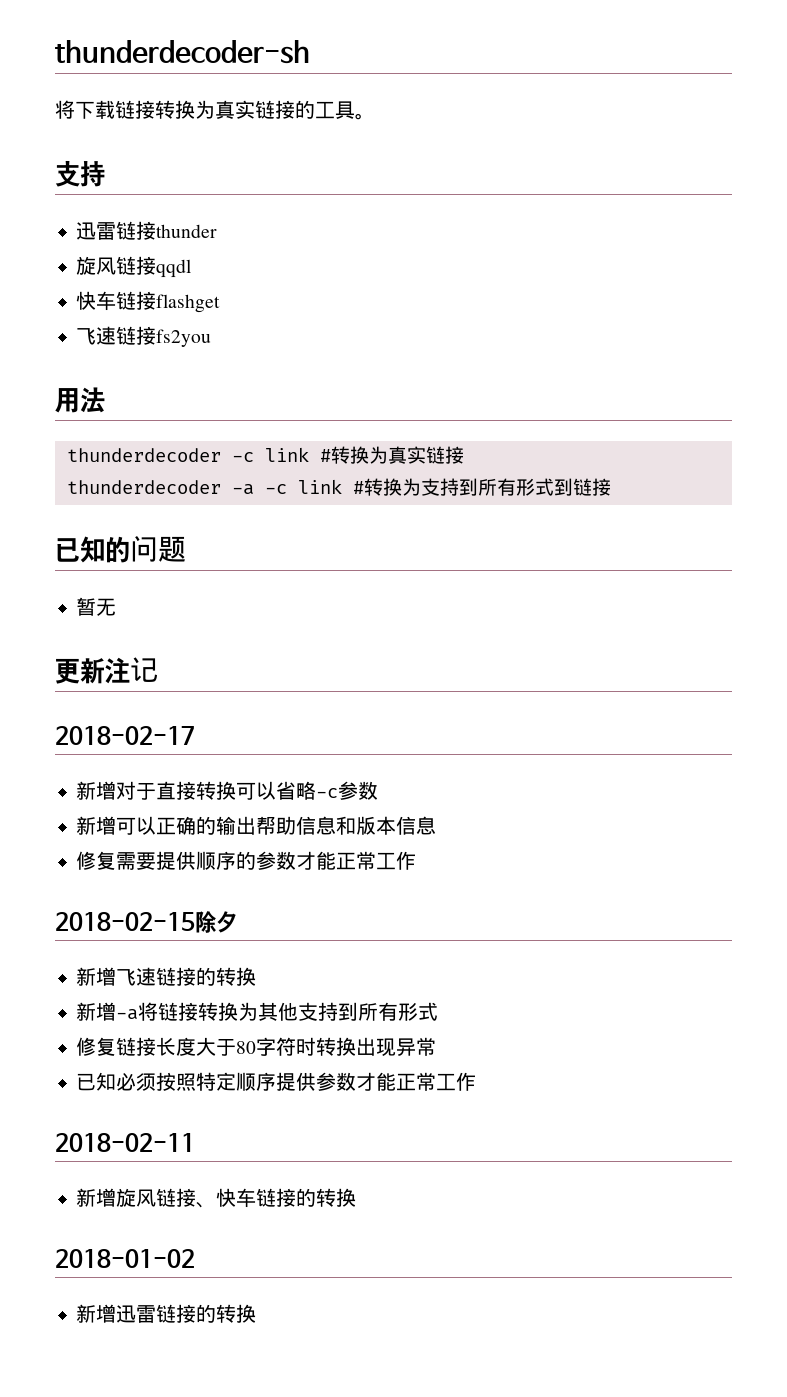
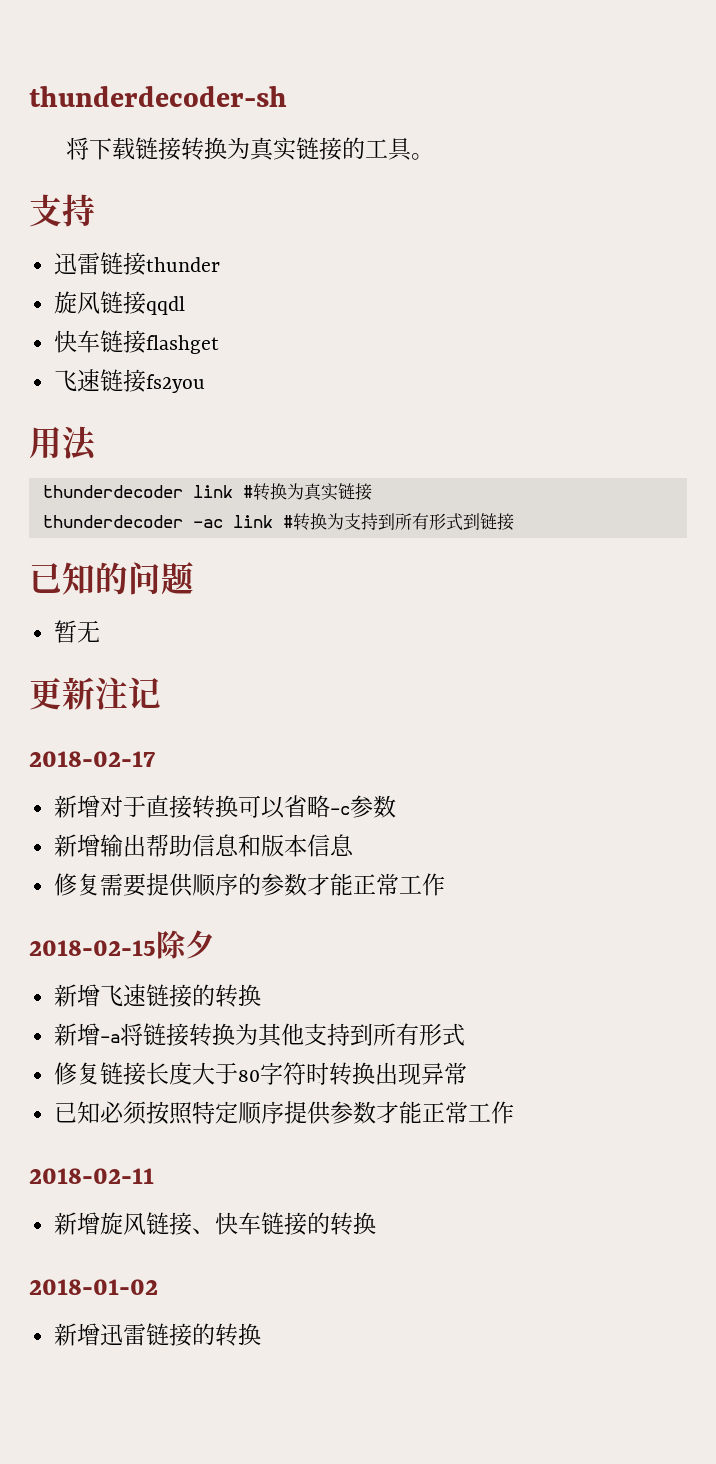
[231,452,254,462] -c -> (183, 491) none
[231,484,287,495] -a -c -> [192,519,223,528] -ac
[116,816,217,835] 可以正确的 -> (101, 845) none

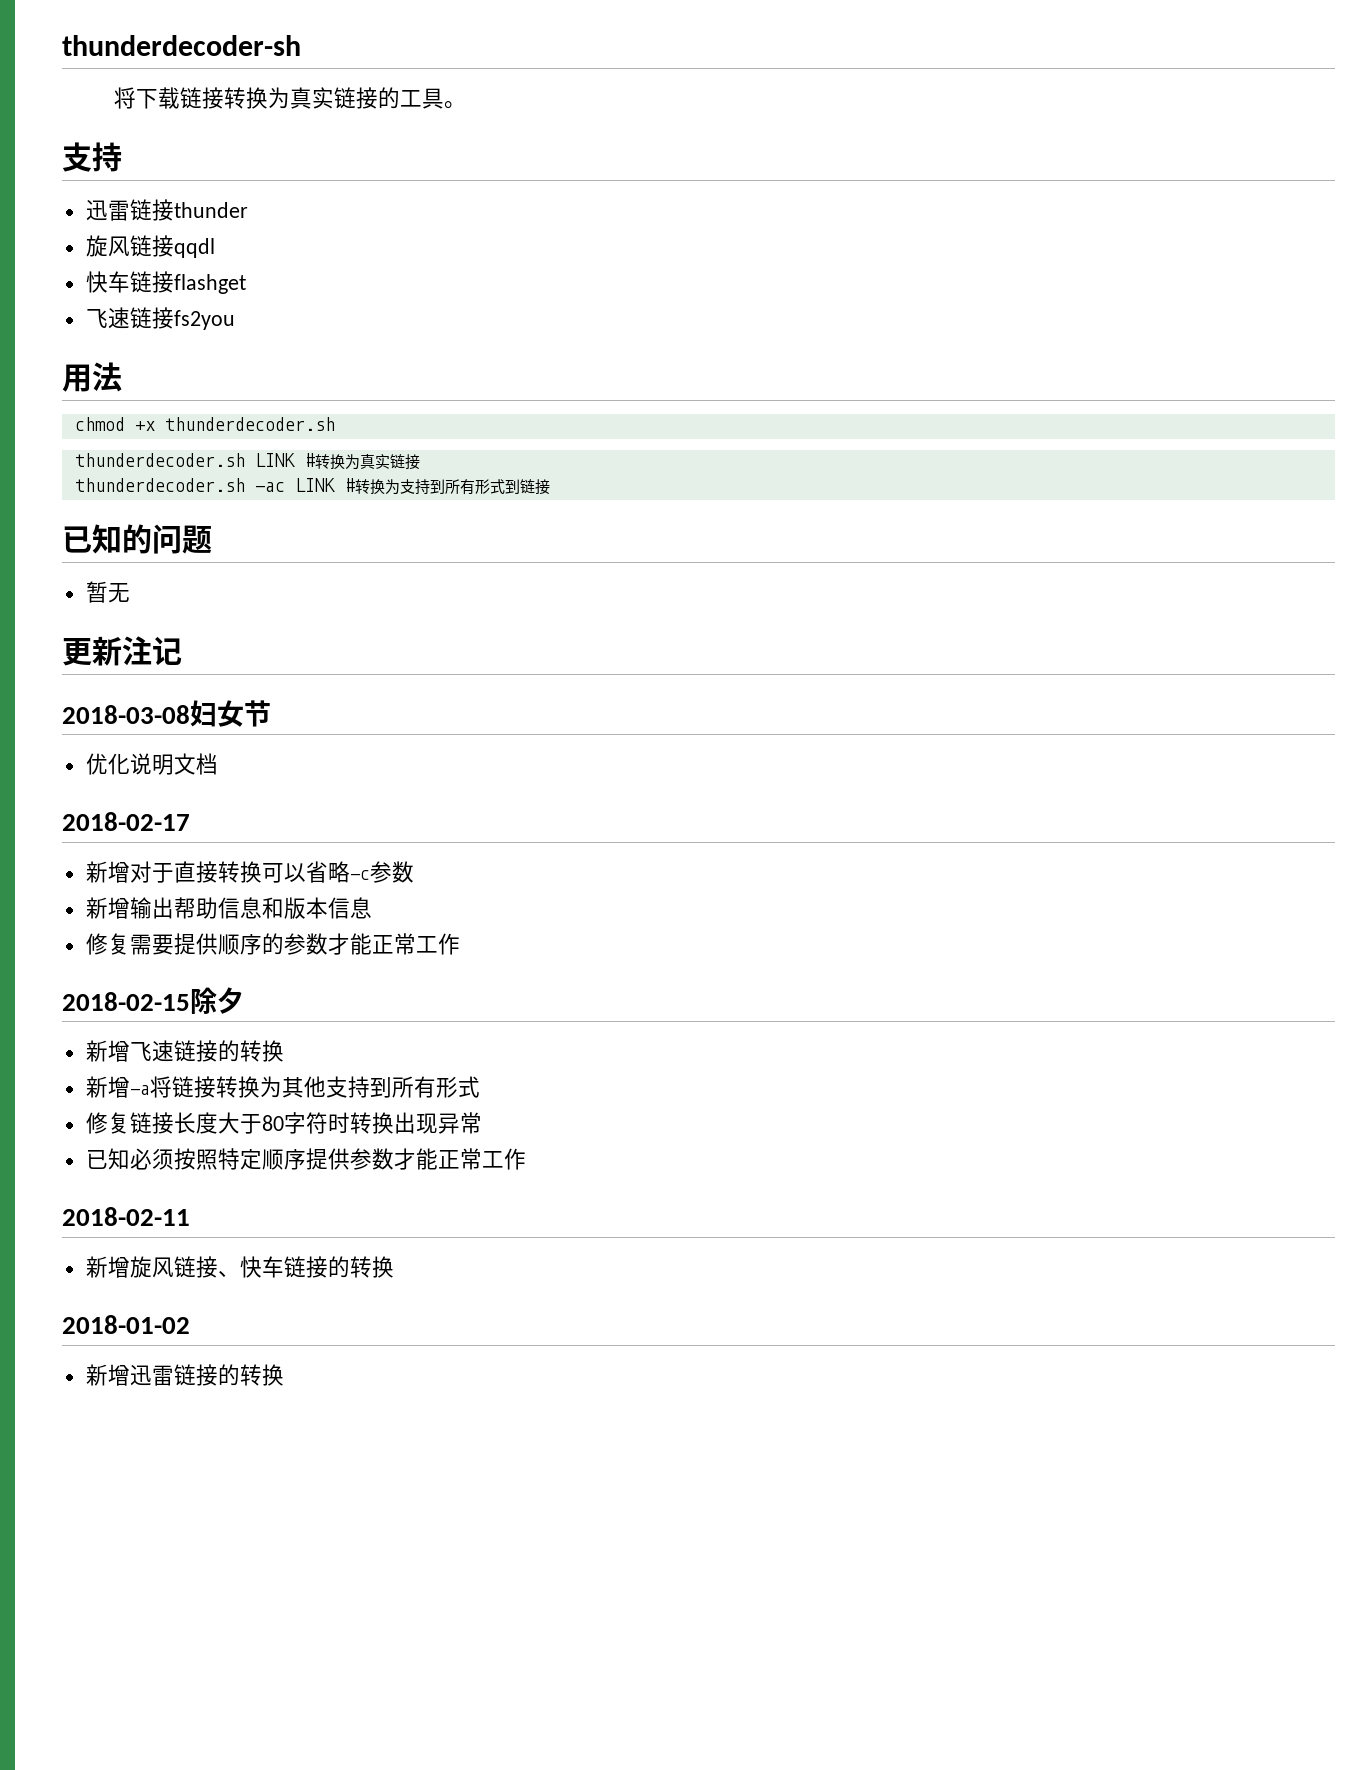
[42,485,233,498] thunderdecoder link -> [74,417,335,431] [74,453,295,467] chmod +x thunderdecoder.sh // thunderdecoder.sh LINK
[42,515,273,528] thunderdecoder -ac link -> [74,478,335,492] thunderdecoder.sh -ac LINK
(161, 693) none -> [62,700,271,727] [85,753,218,775] // 2018-03-08妇女节 // 优化说明文档

